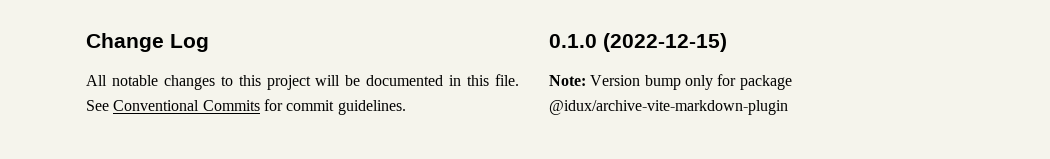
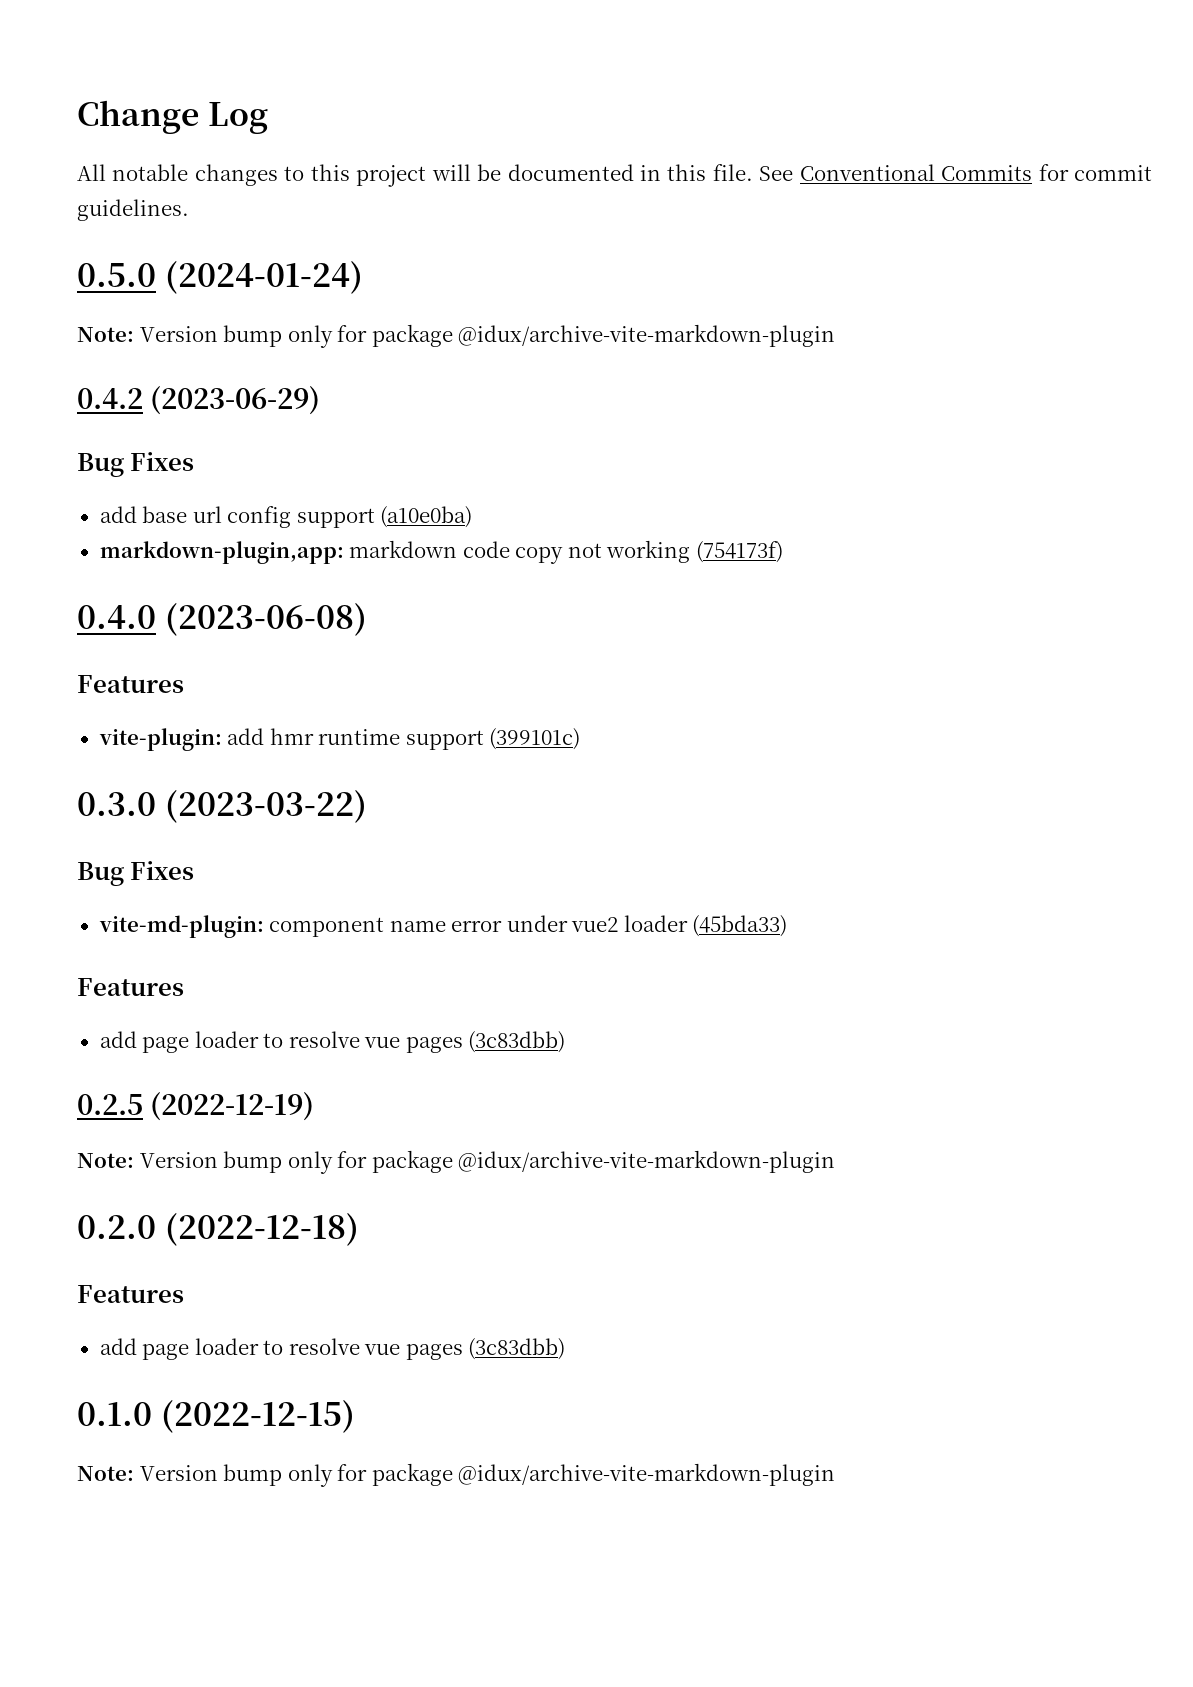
(406, 107) none -> [77,261,363,294] [77,324,836,348] [77,386,321,415] [77,452,195,477] [99,506,473,528] [99,540,783,564] [77,603,367,636] [77,675,184,693] [98,728,581,751] [77,790,367,823] [77,861,195,886] [98,915,788,938] [77,978,184,996] [99,1031,566,1053] [77,1092,315,1121] [77,1150,836,1174] [77,1213,359,1246] [77,1285,184,1303] [99,1338,566,1360] // 0.5.0 (2024-01-24) // Note: Version bump only for package @idux/archive-vite-markdown-plugin // 0.4.2 (2023-06-29) // Bug Fixes // add base url config support (a10e0ba) // markdown-plugin,app: markdown code copy not working (754173f) // 0.4.0 (2023-06-08) // Features // vite-plugin: add hmr runtime support (399101c) // 0.3.0 (2023-03-22) // Bug Fixes // vite-md-plugin: component name error under vue2 loader (45bda33) // Features // add page loader to resolve vue pages (3c83dbb) // 0.2.5 (2022-12-19) // Note: Version bump only for package @idux/archive-vite-markdown-plugin // 0.2.0 (2022-12-18) // Features // add page loader to resolve vue pages (3c83dbb)

